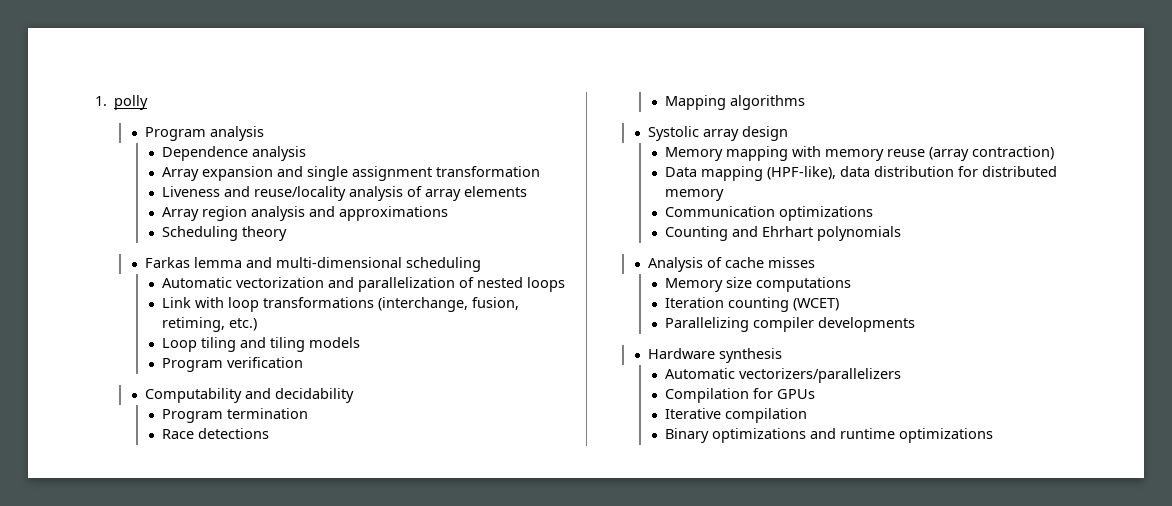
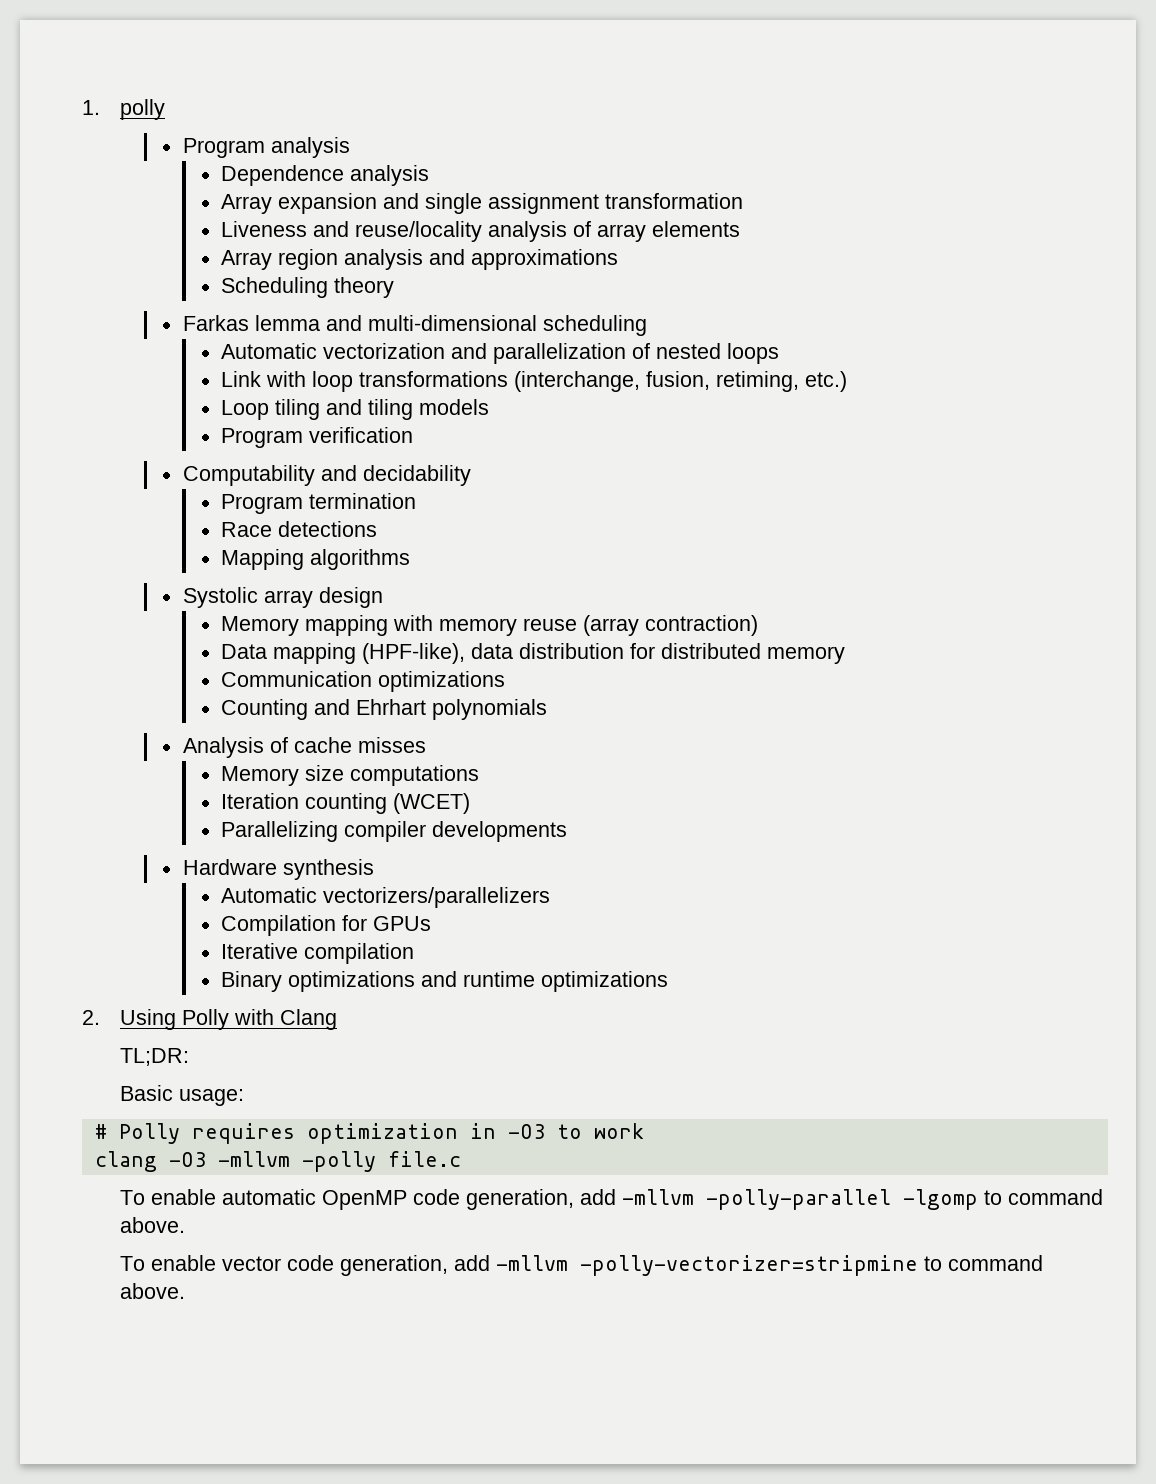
(994, 435) none -> [82,1009,338,1030] [120,1048,190,1066] [120,1085,245,1106] [94,1123,644,1144] [94,1151,461,1172] [120,1189,1104,1210] [120,1217,186,1233] [120,1255,1044,1276] [120,1283,186,1299] // 2. Using Polly with Clang // TL;DR: // Basic usage: // # Polly requires optimization in -O3 to work // clang -O3 -mllvm -polly file.c // To enable automatic OpenMP code generation, add -mllvm -polly-parallel -lgomp to command above. // To enable vector code generation, add -mllvm -polly-vectorizer=stripmine to command above.

